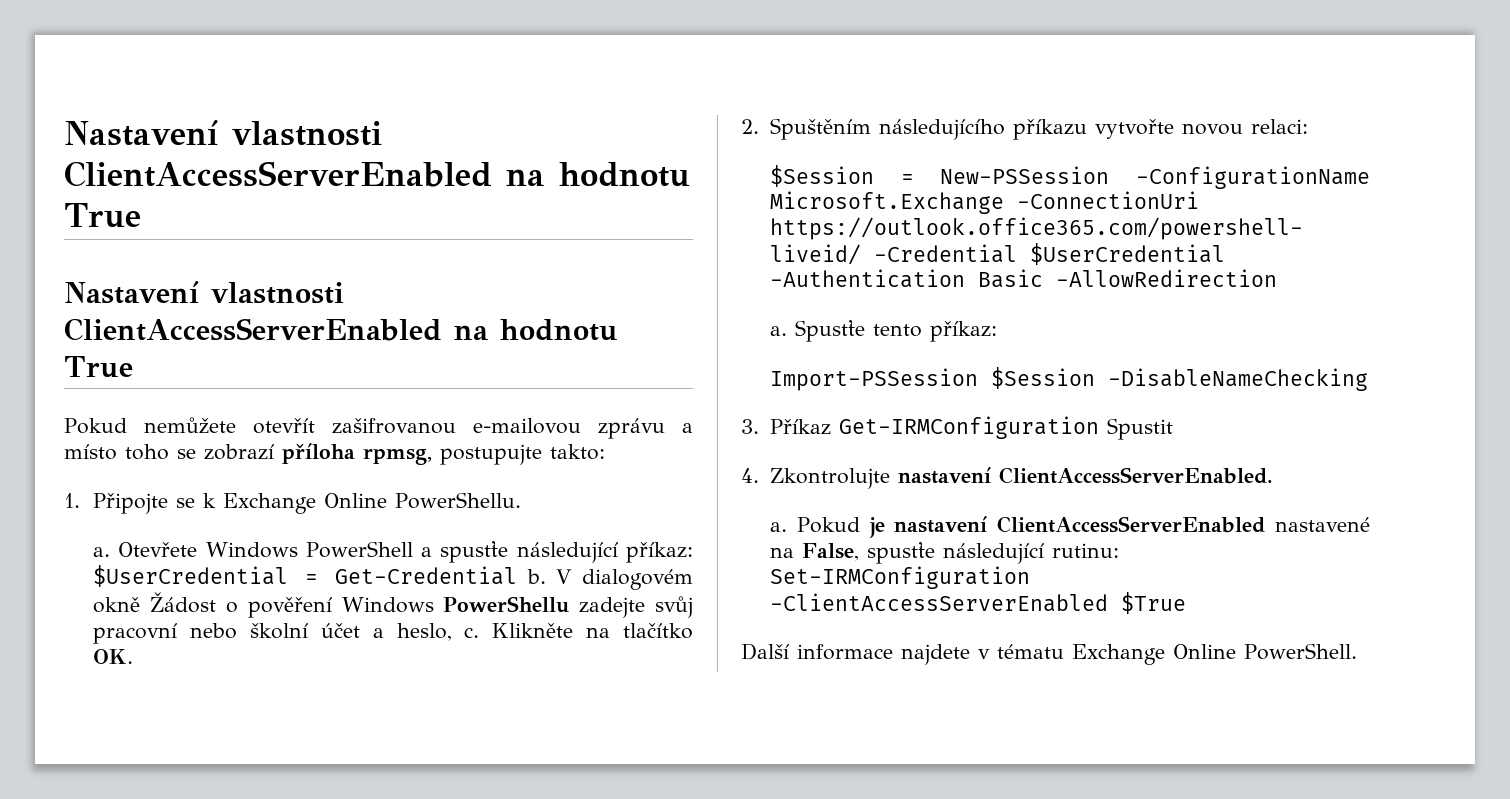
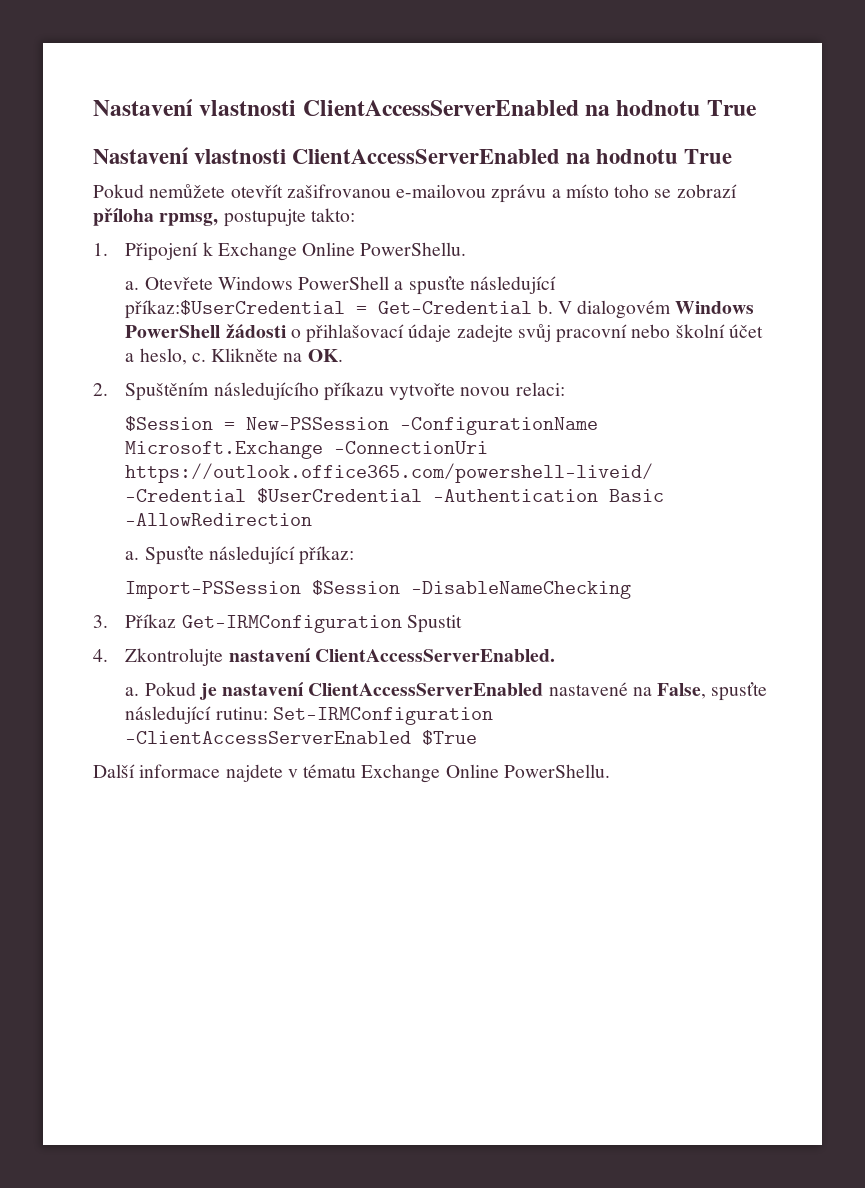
[93,493,196,514] Připojte se -> [125,242,199,261] Připojení
[626,542,694,563] [93,565,289,587] příkaz: $UserCredential -> [125,300,346,319] příkaz:$UserCredential
[93,592,570,618] okně Žádost o pověření Windows PowerShellu -> [675,301,755,314] [125,324,452,343] Windows PowerShell žádosti o přihlašovací údaje
[622,623,693,639] tlačítko -> (303, 357) none
[873,324,923,337] tento -> [208,546,295,564] následující
[1244,643,1357,660] PowerShell. -> [503,764,610,778] PowerShellu.

